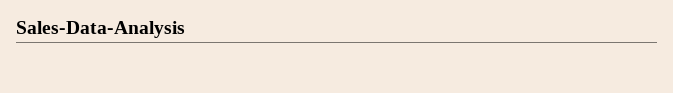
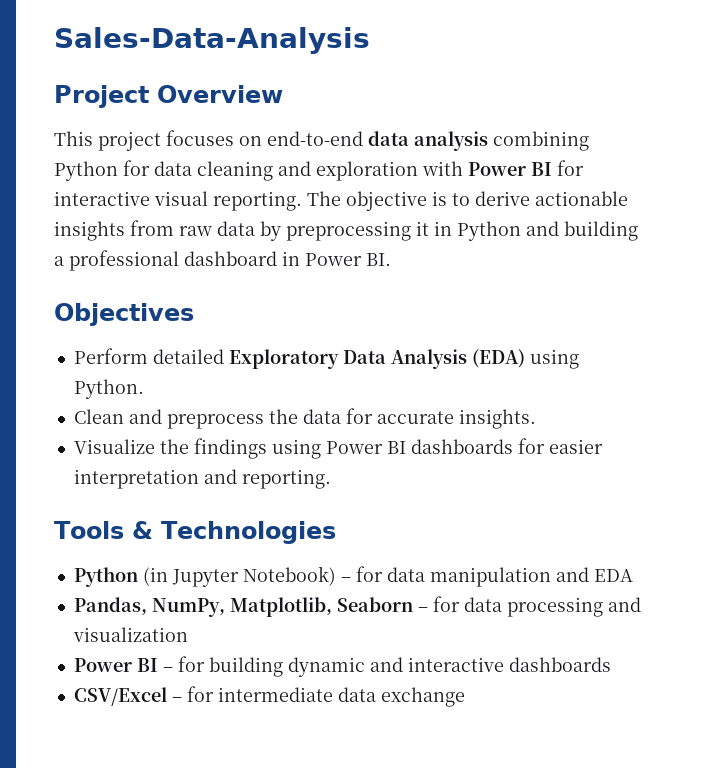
(185, 29) none -> [54,85,283,108] [54,130,589,151] [54,160,584,181] [54,191,628,211] [54,220,638,241] [54,250,391,271] [54,303,194,326] [73,348,579,369] [73,379,144,399] [73,408,536,429] [73,438,603,459] [73,469,331,489] [54,521,336,544] [73,566,633,587] [73,596,641,617] [72,627,188,642] [73,656,611,677] [73,686,465,707] // Project Overview // This project focuses on end-to-end data analysis combining Python for data cleaning and exploration with Power BI for interactive visual reporting. The objective is to derive actionable insights from raw data by preprocessing it in Python and building a professional dashboard in Power BI. // Objectives // Perform detailed Exploratory Data Analysis (EDA) using Python. // Clean and preprocess the data for accurate insights. // Visualize the findings using Power BI dashboards for easier interpretation and reporting. // Tools & Technologies // Python (in Jupyter Notebook) – for data manipulation and EDA // Pandas, NumPy, Matplotlib, Seaborn – for data processing and visualization // Power BI – for building dynamic and interactive dashboards // CSV/Excel – for intermediate data exchange

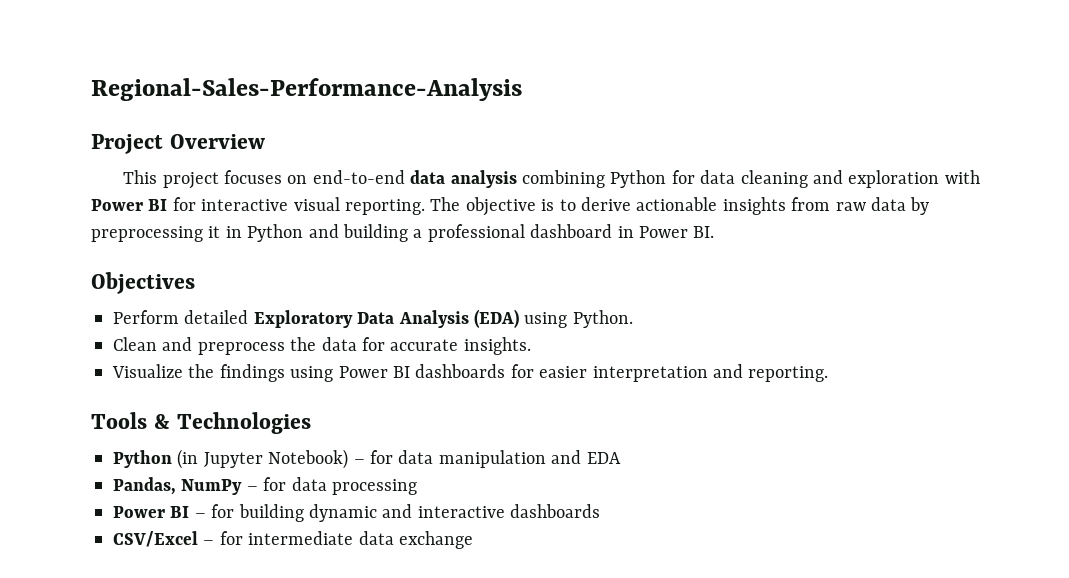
[54,27,370,54] Sales-Data-Analysis -> [91,78,522,101] Regional-Sales-Performance-Analysis
[151,597,413,617] NumPy, Matplotlib, Seaborn -> [181,479,243,495] NumPy
[607,597,641,612] [72,627,188,642] and visualization -> (417, 487) none

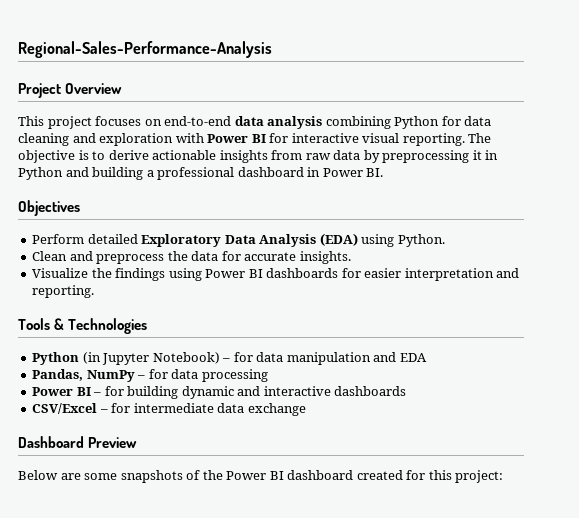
(473, 540) none -> [18,436,138,448] [18,470,504,483] // Dashboard Preview // Below are some snapshots of the Power BI dashboard created for this project:

